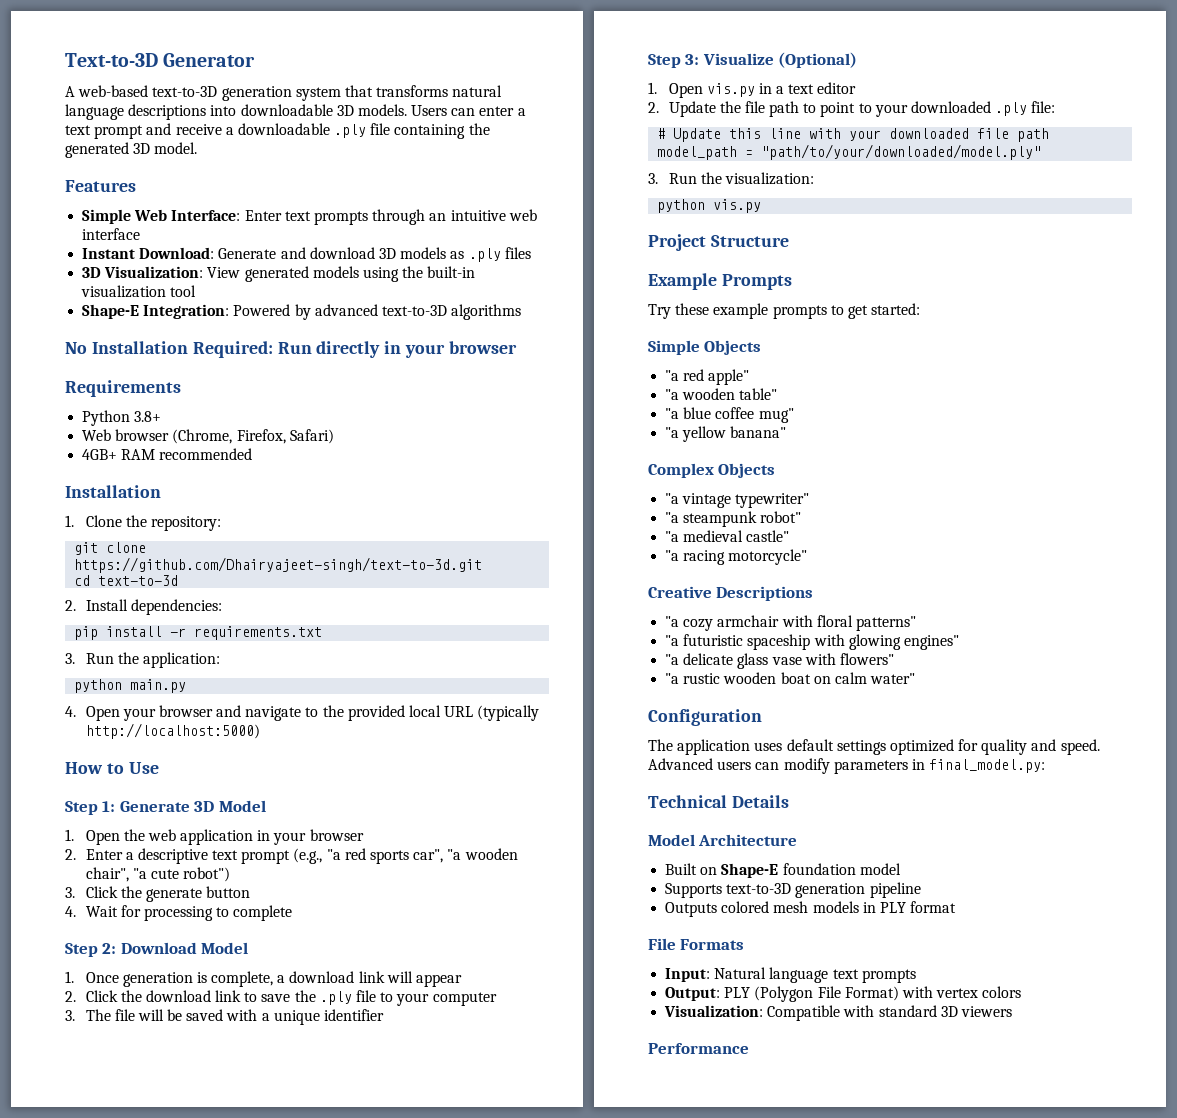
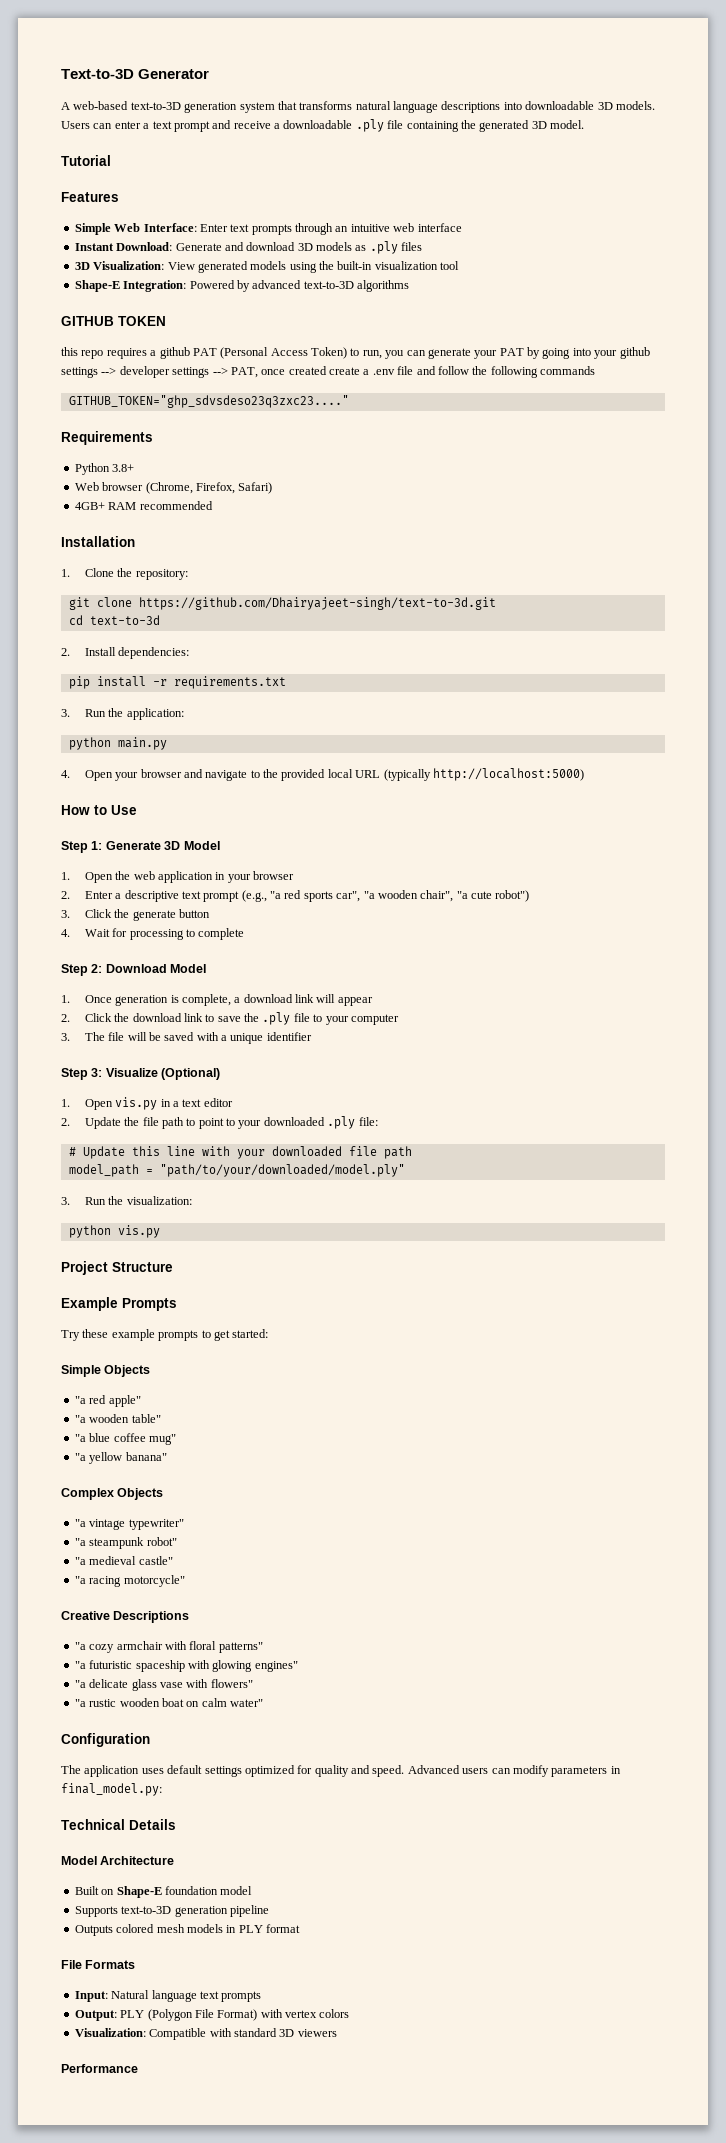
(198, 148) none -> [61,155,111,166] // Tutorial
[65,341,518,358] No Installation Required: Run directly in your browser -> [61,316,166,326] [61,347,650,359] [61,366,595,378] [68,395,349,408] GITHUB TOKEN // this repo requires a github PAT (Personal Access Token) to run, you can generate your PAT by going into your github settings --> developer settings --> PAT, once created create a .env file and follow the following commands // GITHUB_TOKEN="ghp_sdvsdeso23q3zxc23...."

